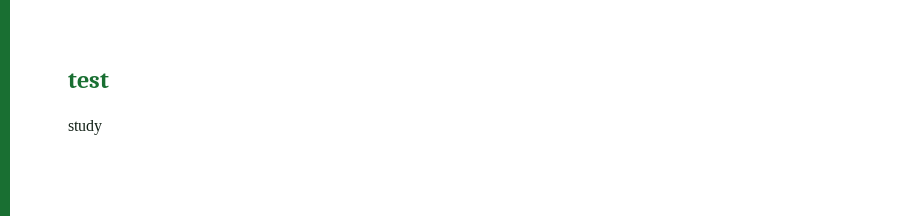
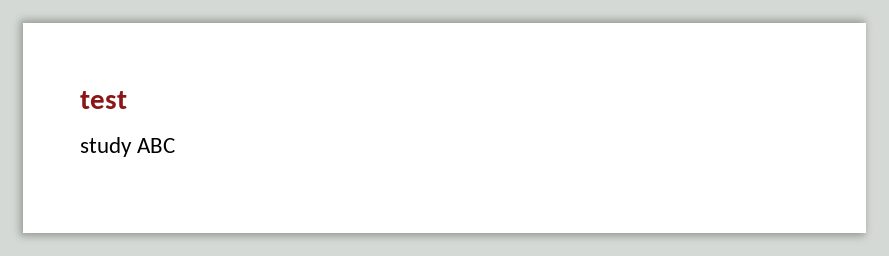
(102, 127) none -> [137,138,176,153] ABC

